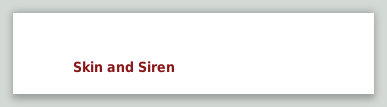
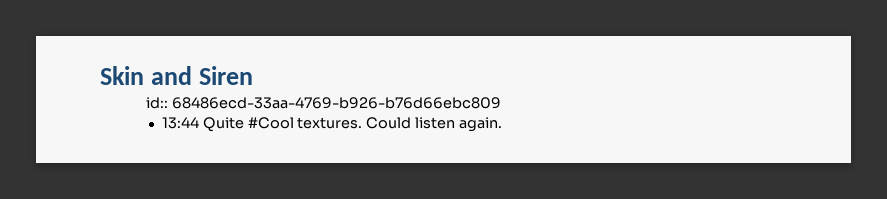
(175, 67) none -> [145,97,501,109] [161,117,503,132] // id:: 68486ecd-33aa-4769-b926-b76d66ebc809 // 13:44 Quite #Cool textures. Could listen again.

